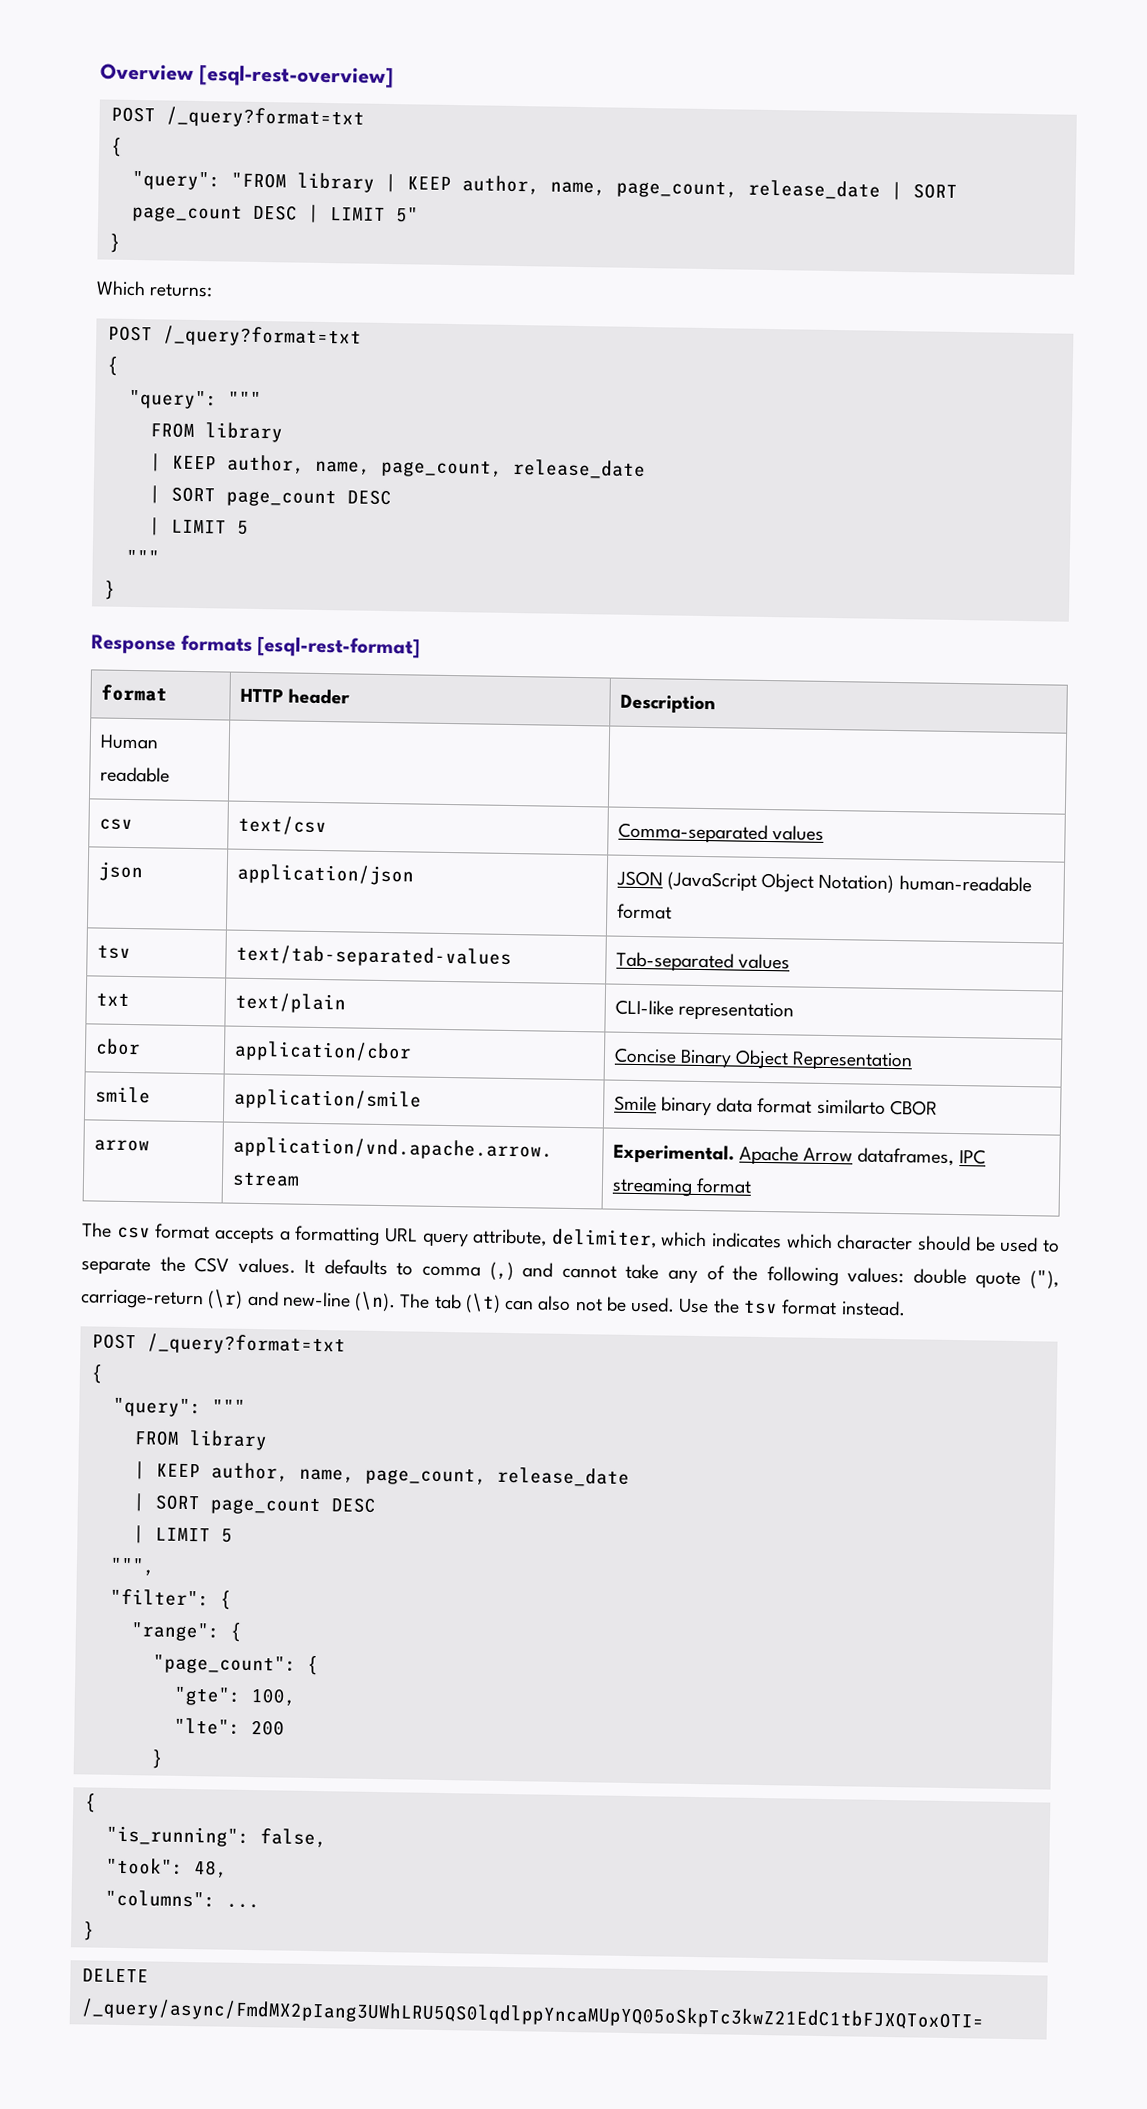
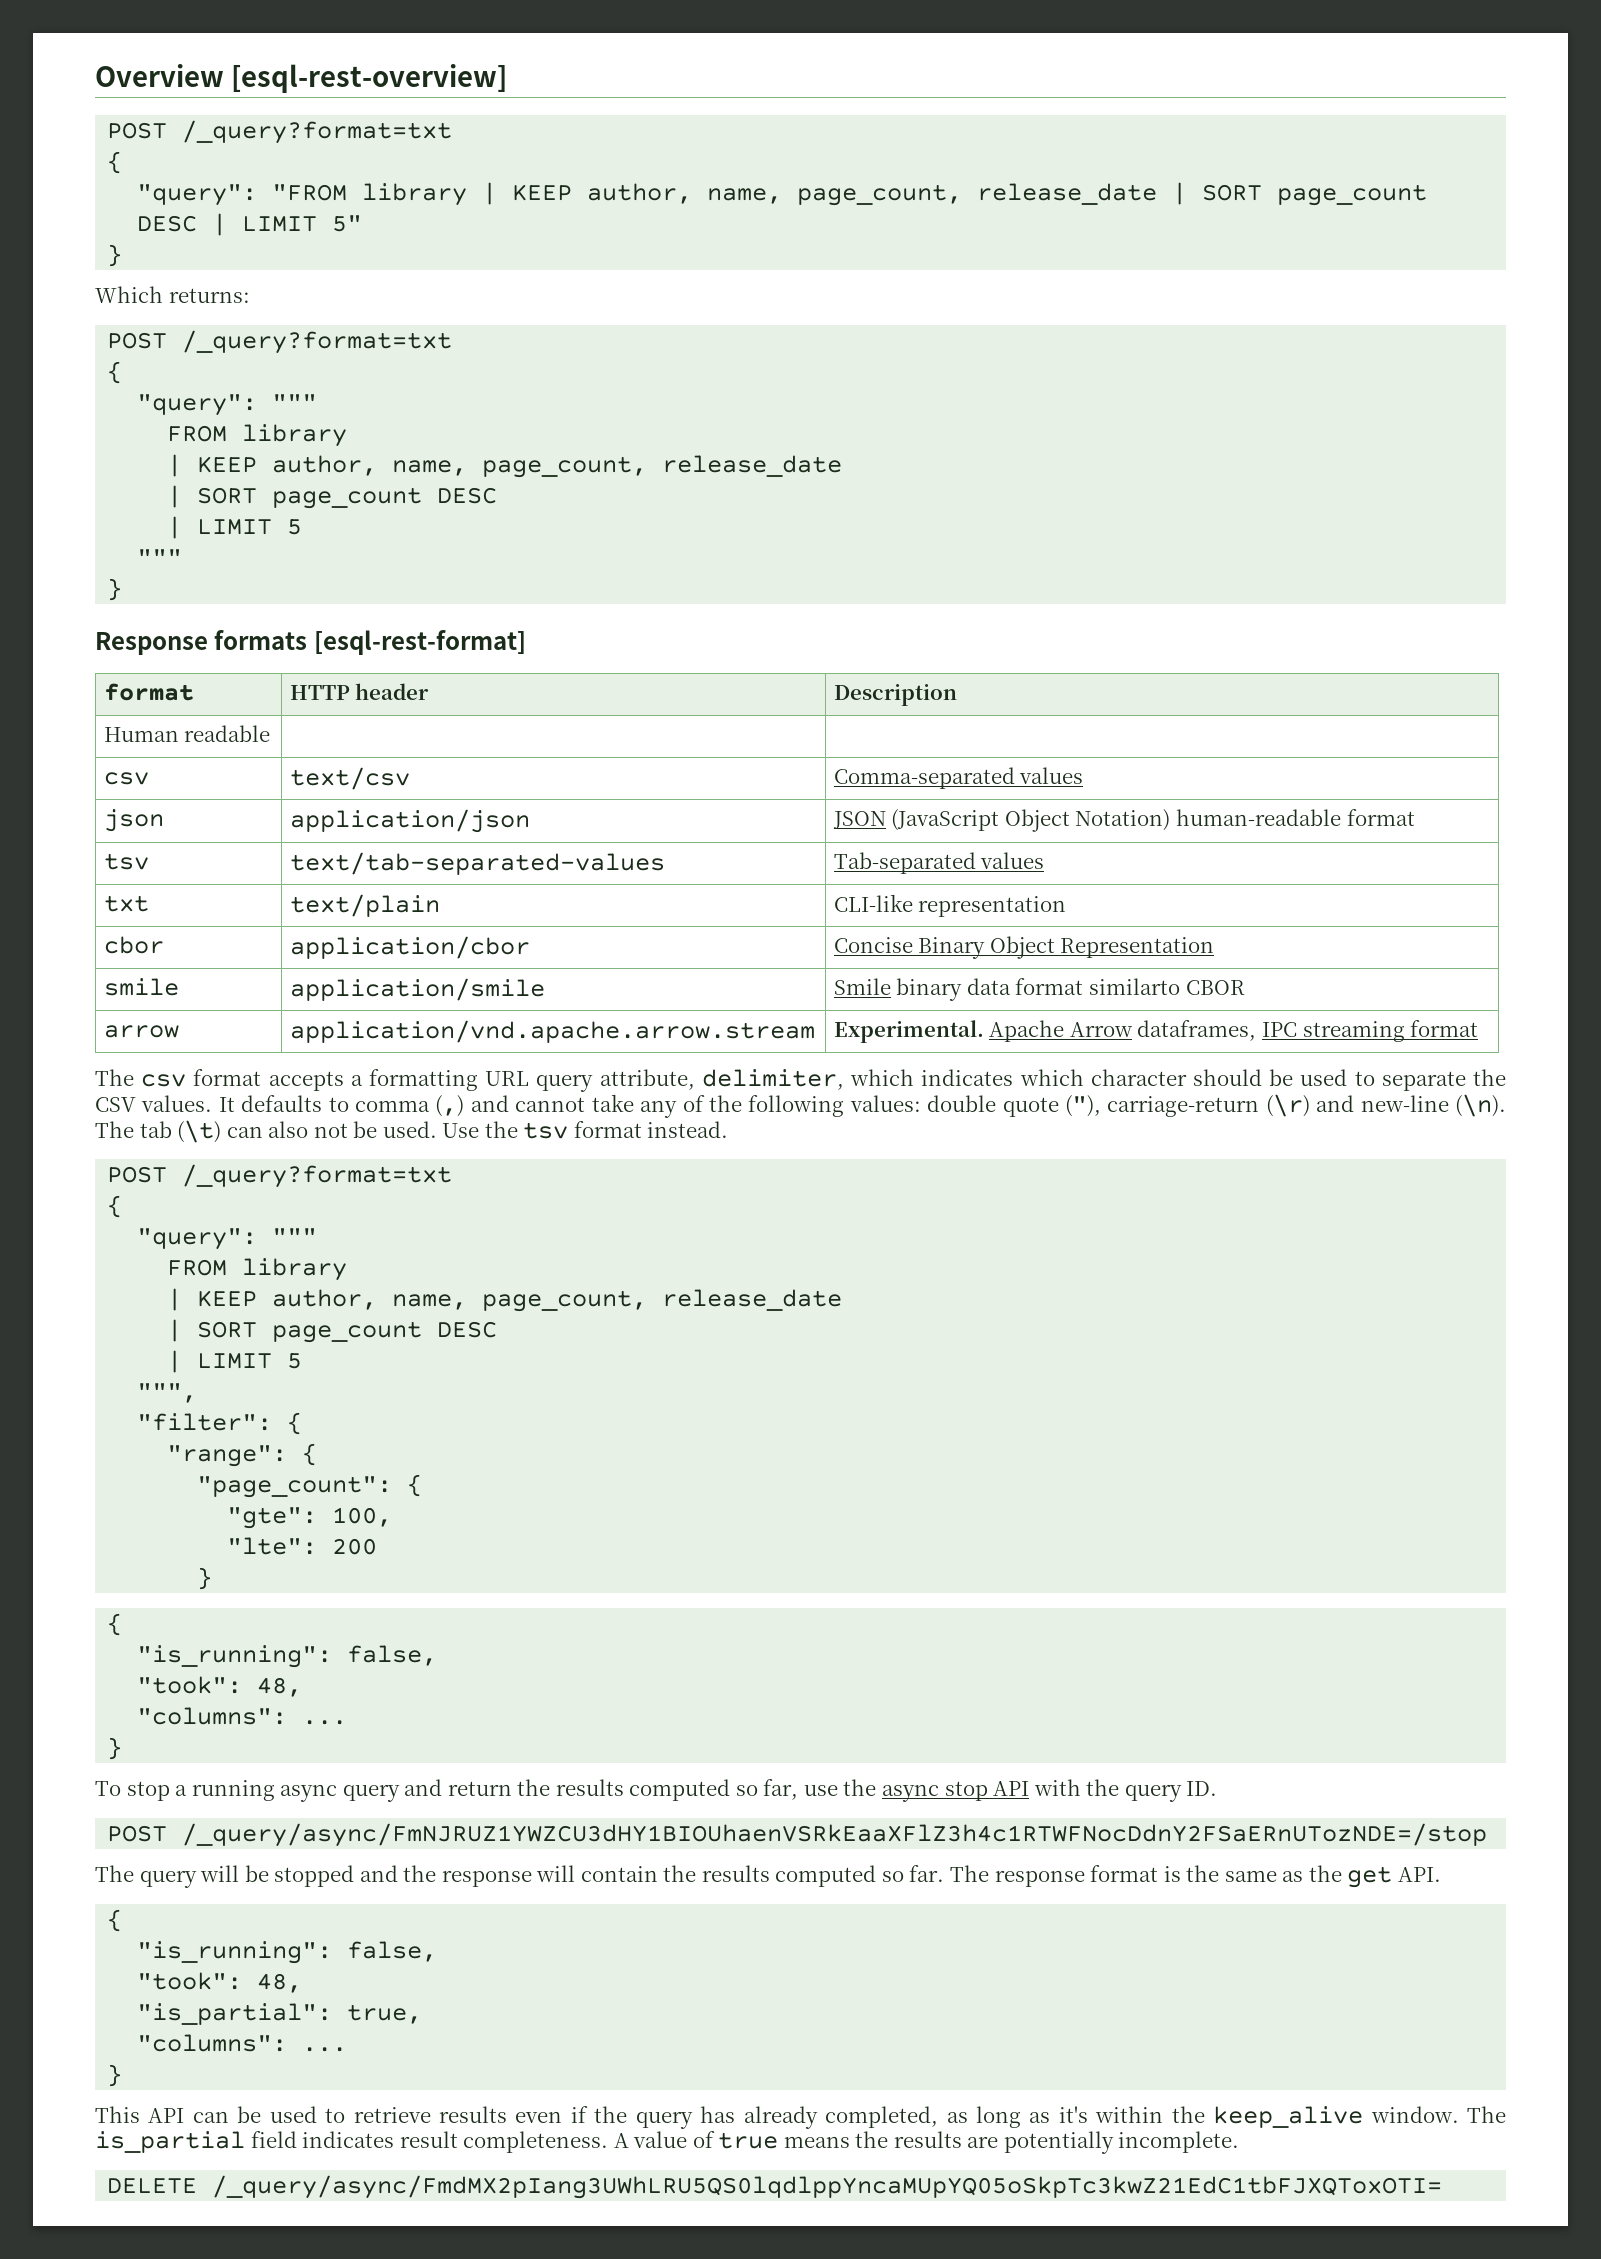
(95, 1931) none -> [95,1779,1218,1802] [107,1823,1488,1847] [95,1865,1441,1888] [107,1909,123,1932] [137,1941,438,1964] [137,1972,303,1993] [137,2003,423,2025] [137,2034,348,2052] [107,2064,123,2087] [95,2106,1507,2129] [95,2131,1240,2154] // To stop a running async query and return the results computed so far, use the async stop API with the query ID. // POST /_query/async/FmNJRUZ1YWZCU3dHY1BIOUhaenVSRkEaaXFlZ3h4c1RTWFNocDdnY2FSaERnUTozNDE=/stop // The query will be stopped and the response will contain the results computed so far. The response format is the same as the get API. // { // "is_running": false, // "took": 48, // "is_partial": true, // "columns": ... // } // This API can be used to retrieve results even if the query has already completed, as long as it's within the keep_alive window. The is_partial field indicates result completeness. A value of true means the results are potentially incomplete.

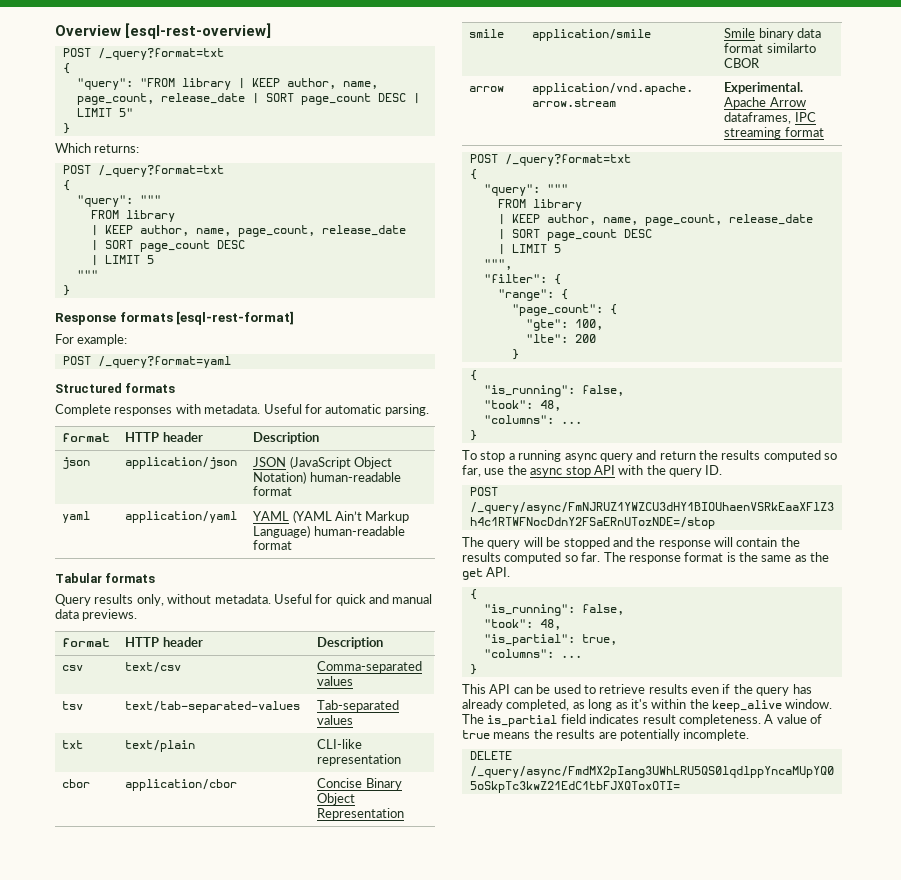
[103,683,194,701] [289,683,430,700] [833,684,957,706] [103,725,271,742] [103,772,149,785] [289,767,410,790] [833,767,1084,789] // format | HTTP header | Description // Human readable | | // csv | text/csv | Comma-separated values -> [55,334,128,346] [62,356,231,368] [55,383,176,393] [55,404,429,416] [62,433,111,442] [125,432,203,442] [253,432,320,444] // For example: // POST /_query?format=yaml // Structured formats // Complete responses with metadata. Useful for automatic parsing. // format | HTTP header | Description
(1415, 817) none -> [62,511,91,523] [125,511,238,523] [253,510,410,523] [253,525,405,538] [253,540,293,550] [55,573,156,583] [55,594,433,606] [55,609,138,621] [62,638,111,647] [125,637,203,647] [317,637,384,649] [62,665,84,671] [125,662,182,673] [317,661,423,673] [317,676,354,686] // yaml | application/yaml | YAML (YAML Ain’t Markup Language) human-readable format // Tabular formats // Query results only, without metadata. Useful for quick and manual data previews. // format | HTTP header | Description // csv | text/csv | Comma-separated values
[95,1069,1506,1092] [95,1094,1506,1118] [95,1120,729,1143] // The csv format accepts a formatting URL query attribute, delimiter, which indicates which character should be used to separate the CSV values. It defaults to comma (,) and cannot take any of the following values: double quote ("), carriage-return (\r) and new-line (\n). The tab (\t) can also not be used. Use the tsv format instead. -> (824, 132) none

